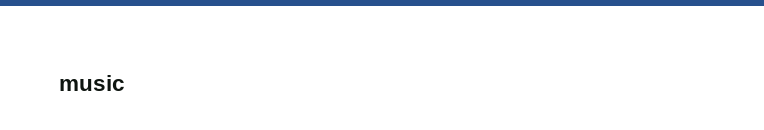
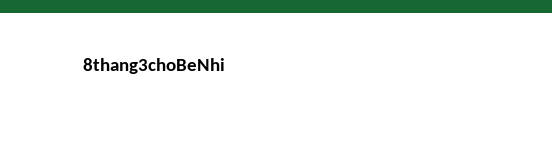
[59,75,125,91] music -> [83,58,225,74] 8thang3choBeNhi

